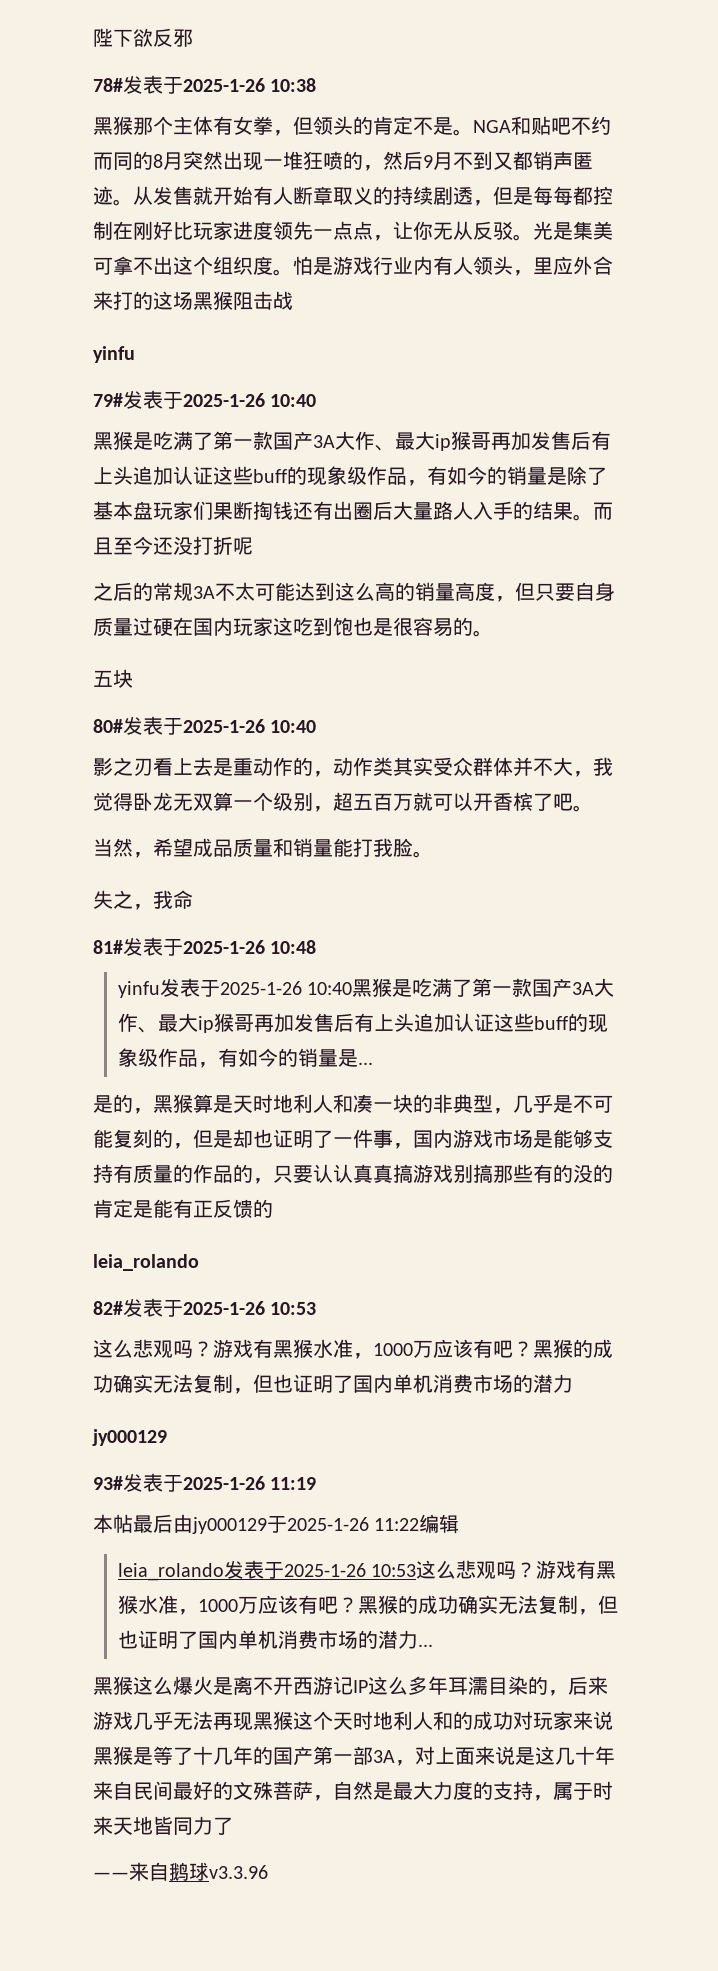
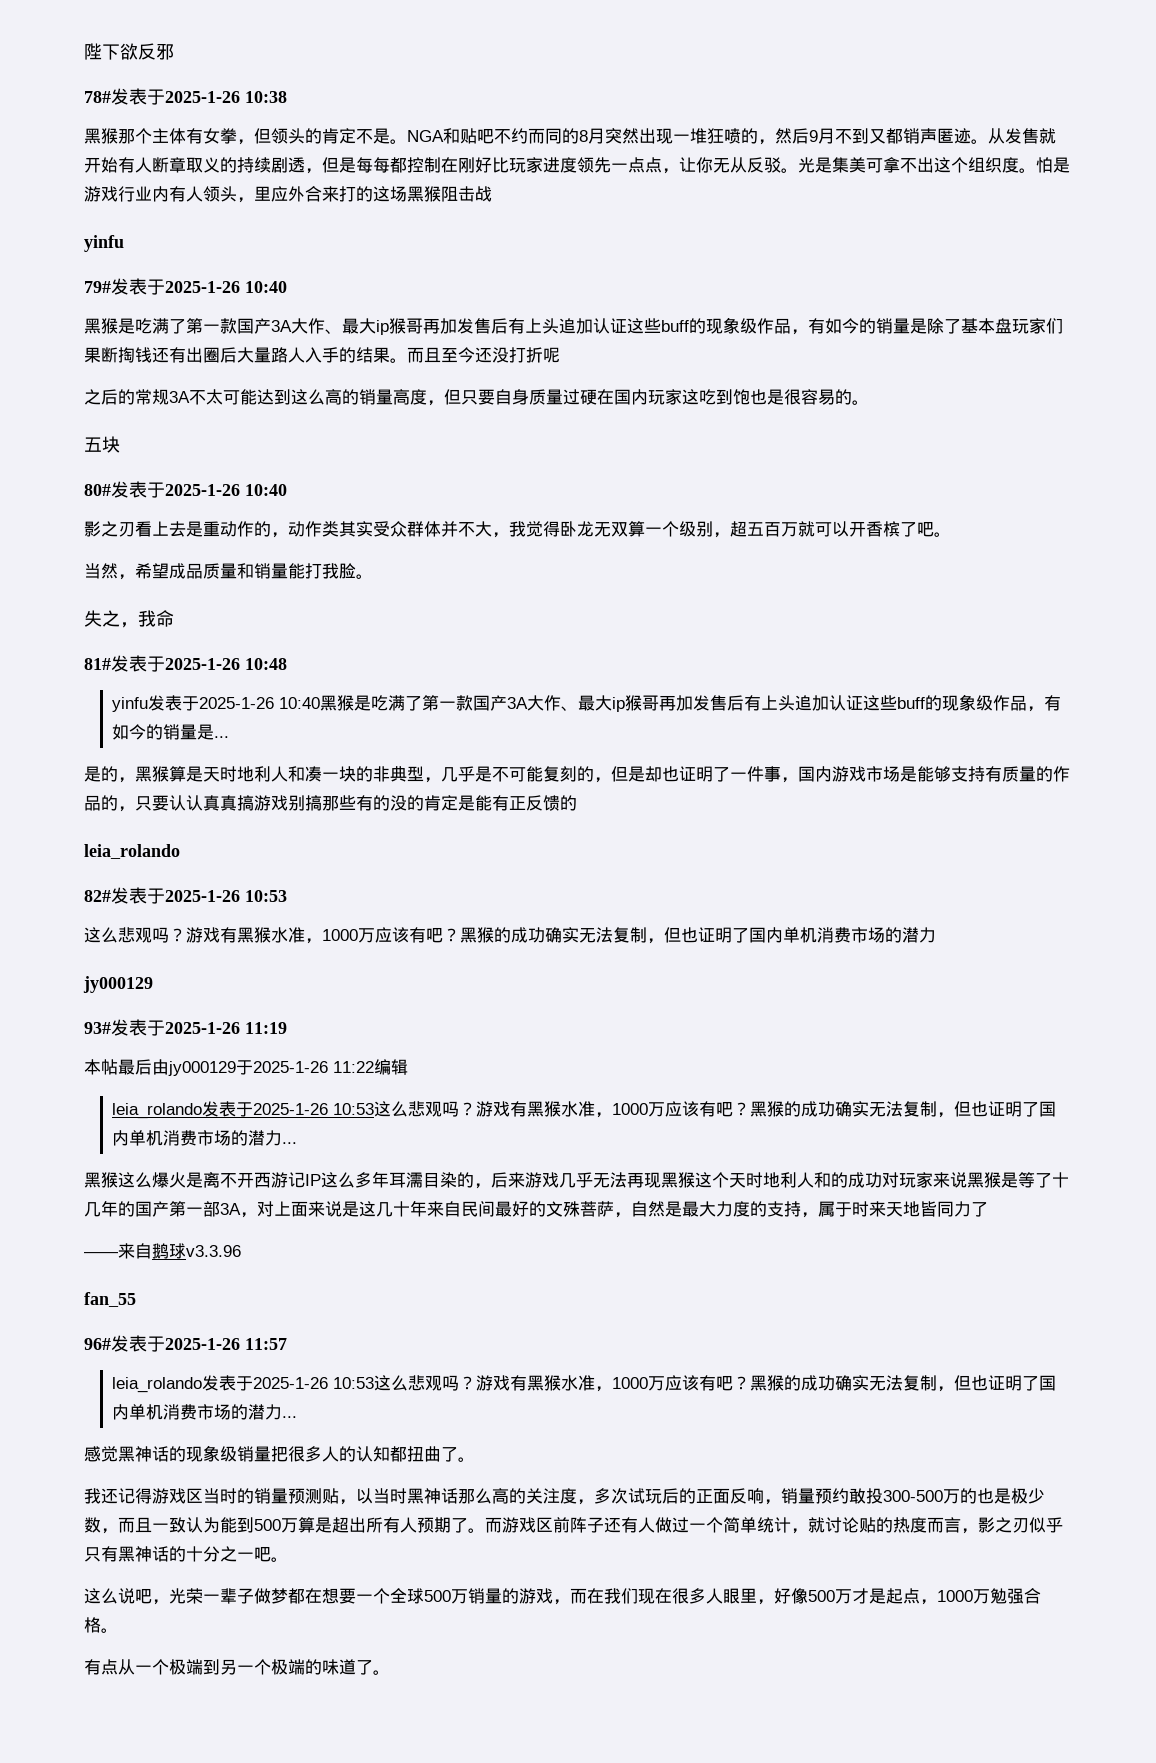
(268, 1872) none -> [84,1292,136,1307] [84,1335,287,1352] [112,1375,1057,1393] [112,1404,298,1420] [84,1445,475,1462] [84,1488,1045,1505] [84,1517,1063,1534] [84,1546,288,1562] [84,1588,1041,1605] [84,1617,118,1633] [84,1659,390,1675] // fan_55 // 96#发表于2025-1-26 11:57 // leia_rolando发表于2025-1-26 10:53这么悲观吗？游戏有黑猴水准，1000万应该有吧？黑猴的成功确实无法复制，但也证明了国内单机消费市场的潜力... // 感觉黑神话的现象级销量把很多人的认知都扭曲了。 // 我还记得游戏区当时的销量预测贴，以当时黑神话那么高的关注度，多次试玩后的正面反响，销量预约敢投300-500万的也是极少数，而且一致认为能到500万算是超出所有人预期了。而游戏区前阵子还有人做过一个简单统计，就讨论贴的热度而言，影之刃似乎只有黑神话的十分之一吧。 // 这么说吧，光荣一辈子做梦都在想要一个全球500万销量的游戏，而在我们现在很多人眼里，好像500万才是起点，1000万勉强合格。 // 有点从一个极端到另一个极端的味道了。

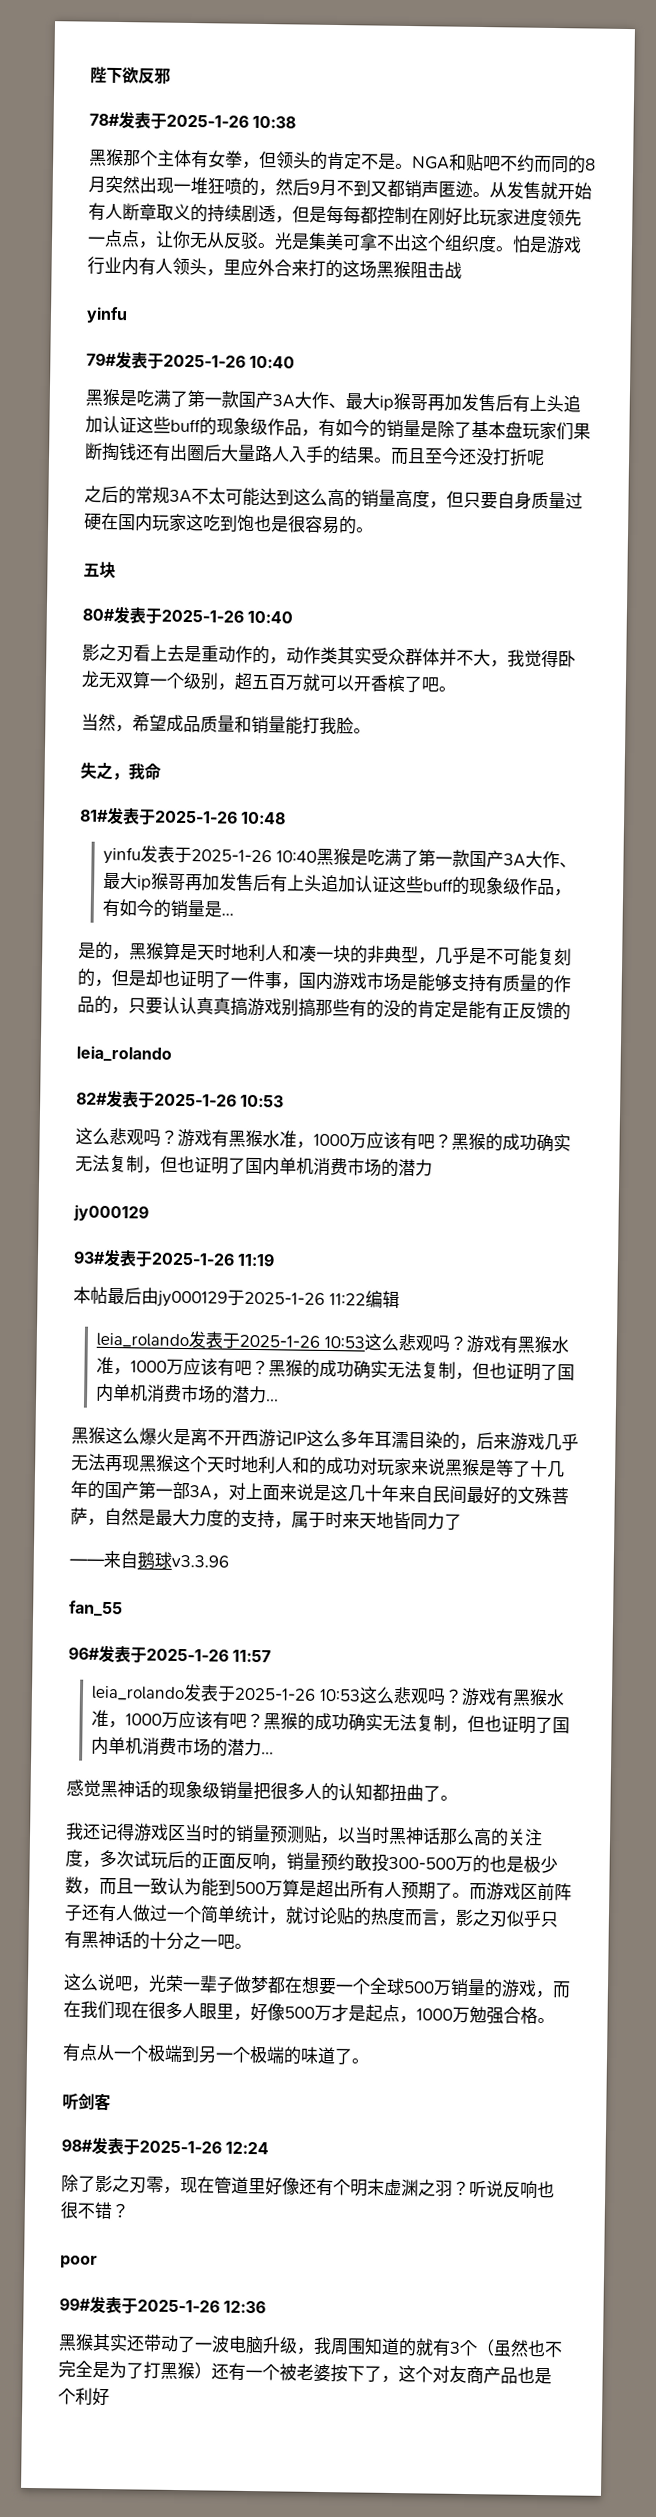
(390, 1672) none -> [62,2092,111,2112] [61,2136,270,2156] [61,2174,555,2199] [60,2201,129,2220] [60,2255,98,2269] [59,2295,267,2315] [58,2333,563,2358] [58,2360,552,2385] [58,2387,110,2407] // 听剑客 // 98#发表于2025-1-26 12:24 // 除了影之刃零，现在管道里好像还有个明末虚渊之羽？听说反响也很不错？ // poor // 99#发表于2025-1-26 12:36 // 黑猴其实还带动了一波电脑升级，我周围知道的就有3个（虽然也不完全是为了打黑猴）还有一个被老婆按下了，这个对友商产品也是个利好

